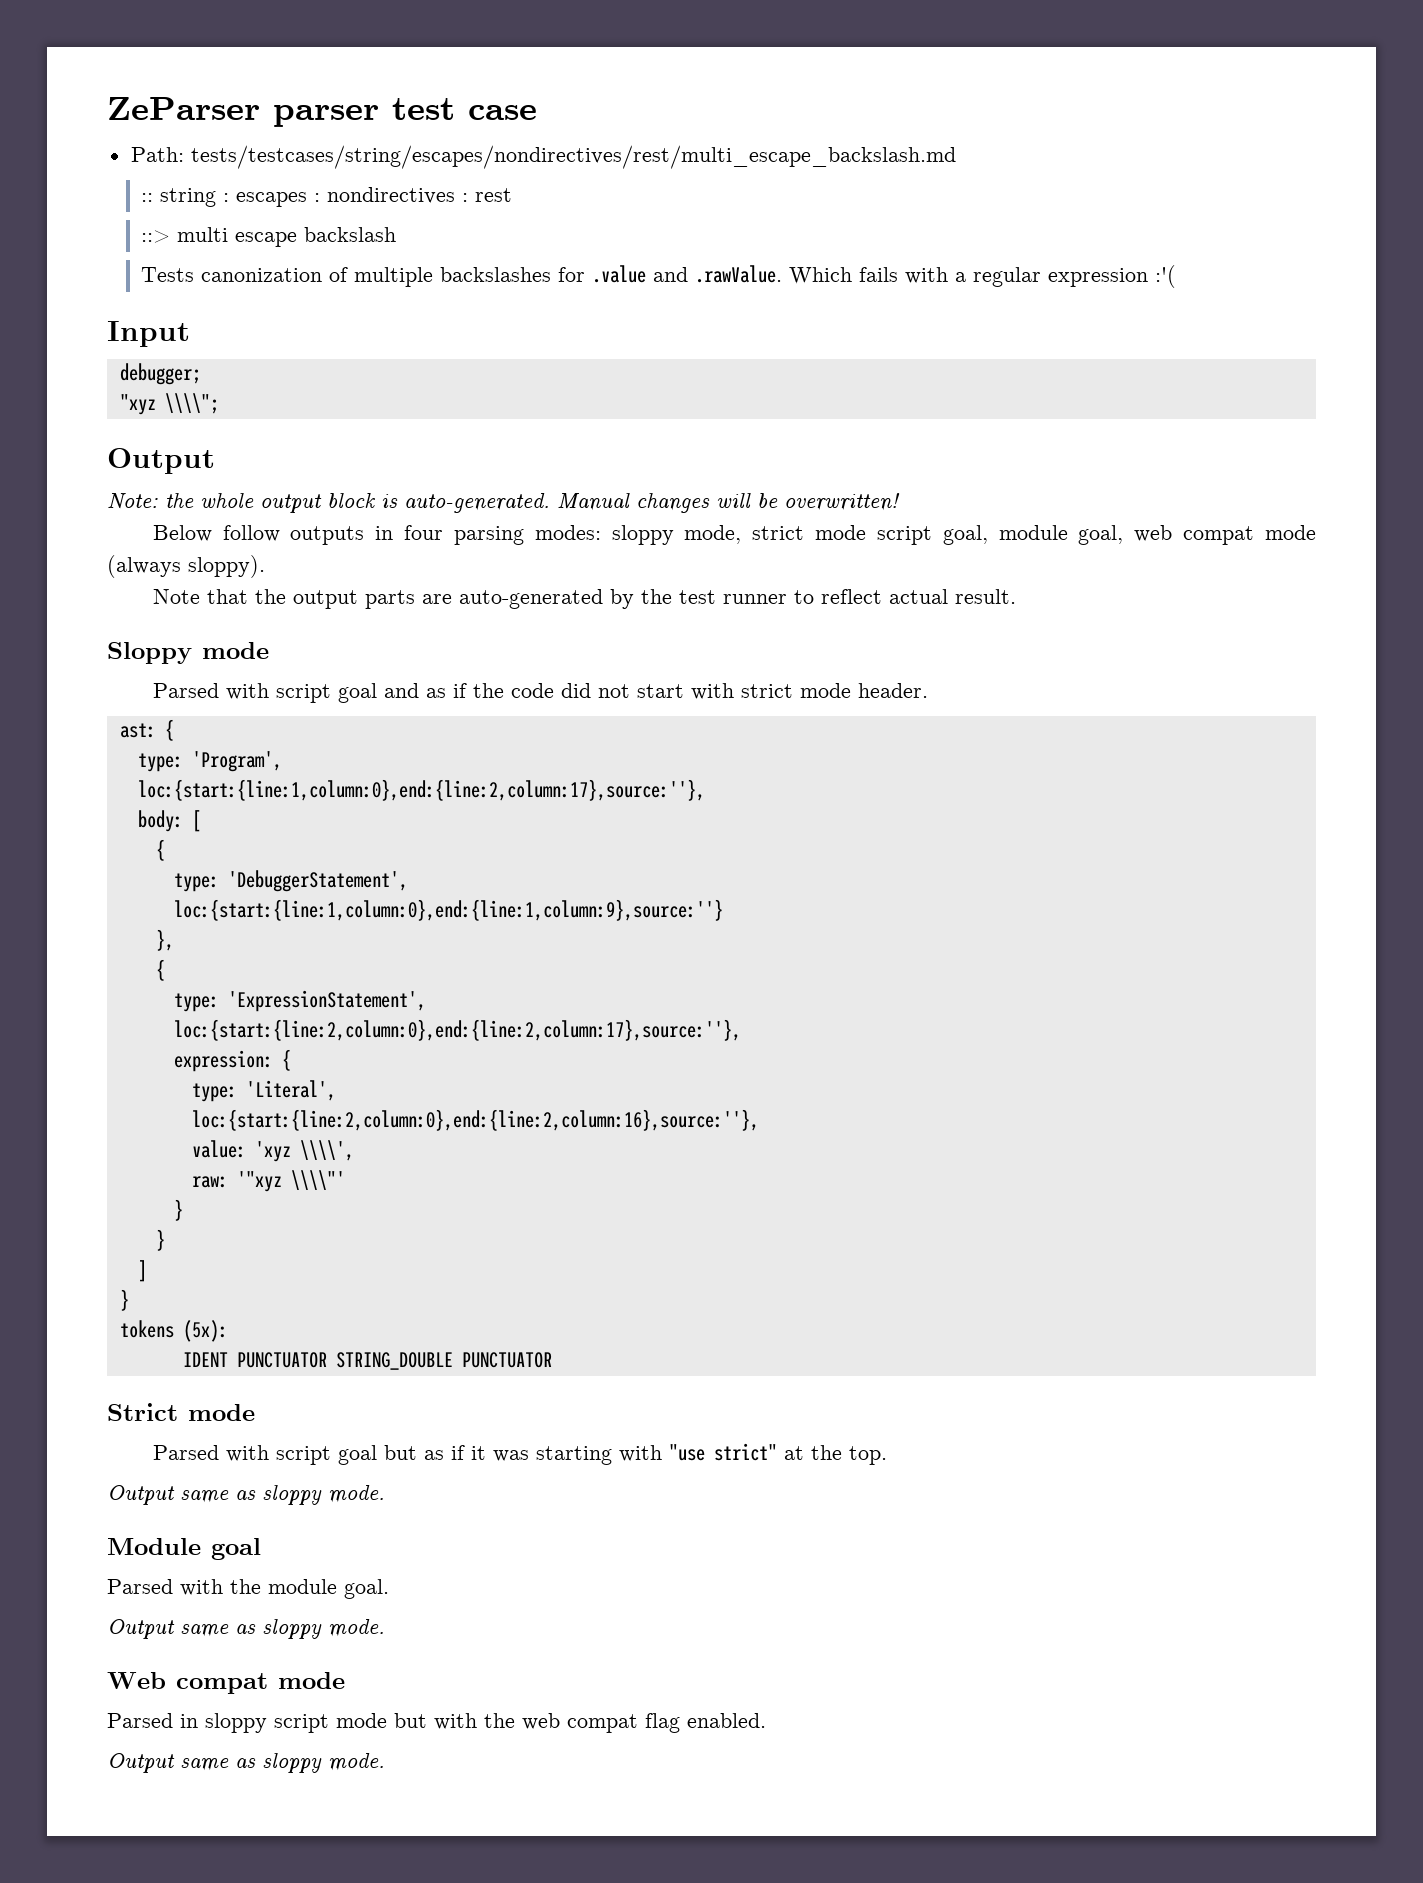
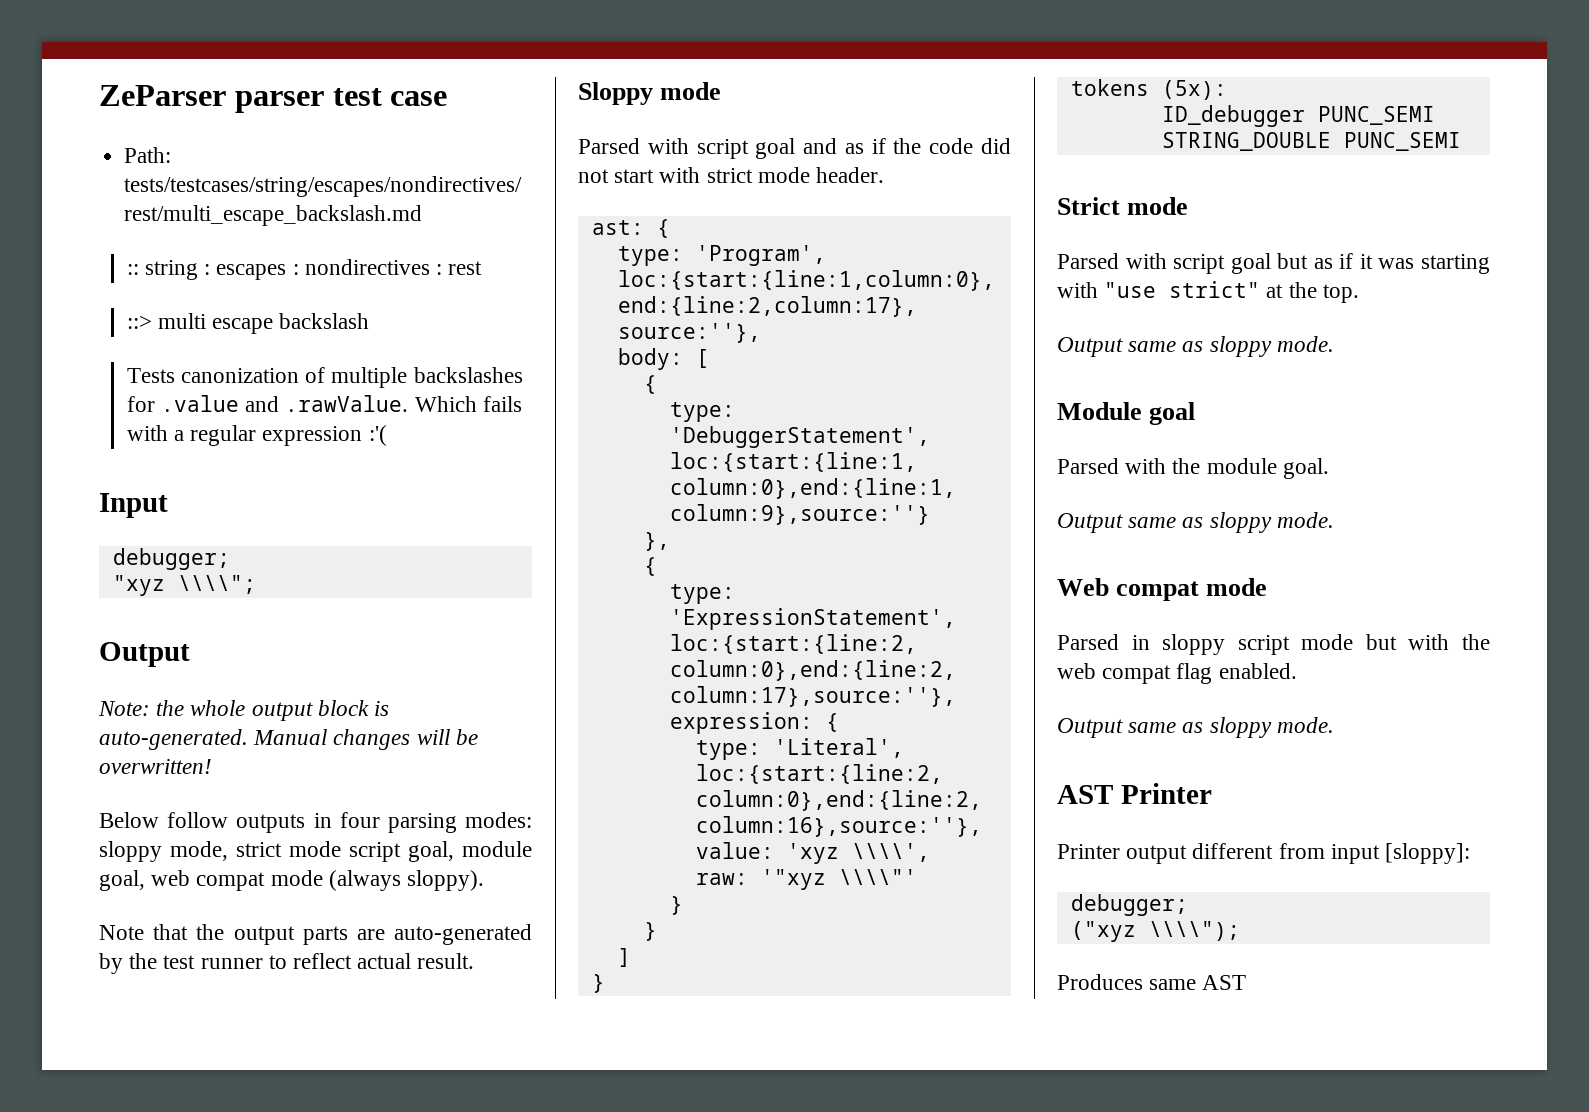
[182,1352,552,1370] IDENT PUNCTUATOR STRING_DOUBLE PUNCTUATOR -> [1161,105,1435,127] [1161,132,1461,151] ID_debugger PUNC_SEMI STRING_DOUBLE PUNC_SEMI
(385, 1762) none -> [1057,783,1212,804] [1057,843,1471,864] [1070,894,1188,916] [1070,921,1240,942] [1057,974,1247,990] // AST Printer // Printer output different from input [sloppy]: // debugger; // ("xyz \\\\"); // Produces same AST

